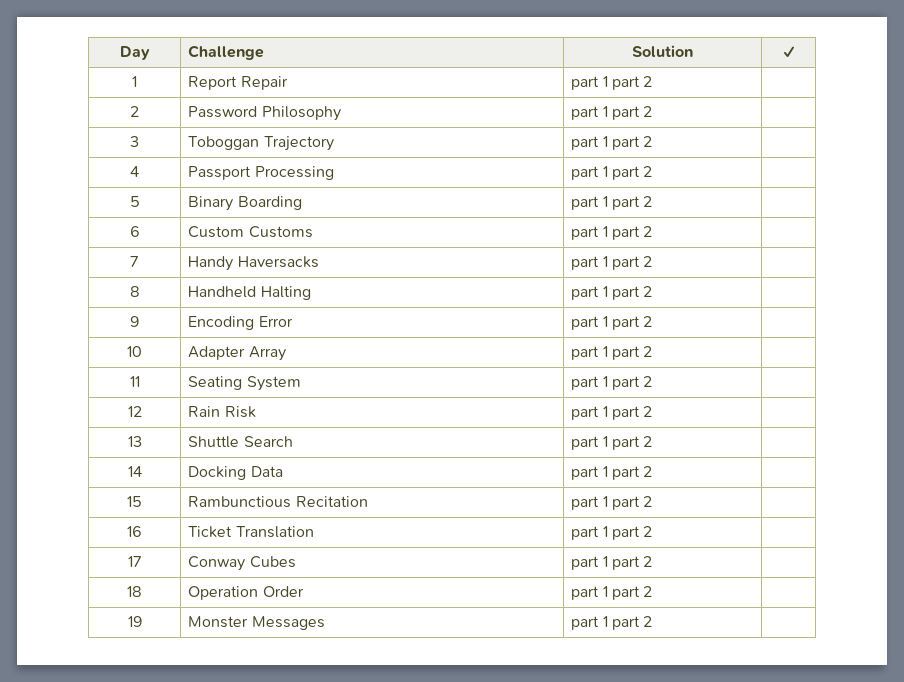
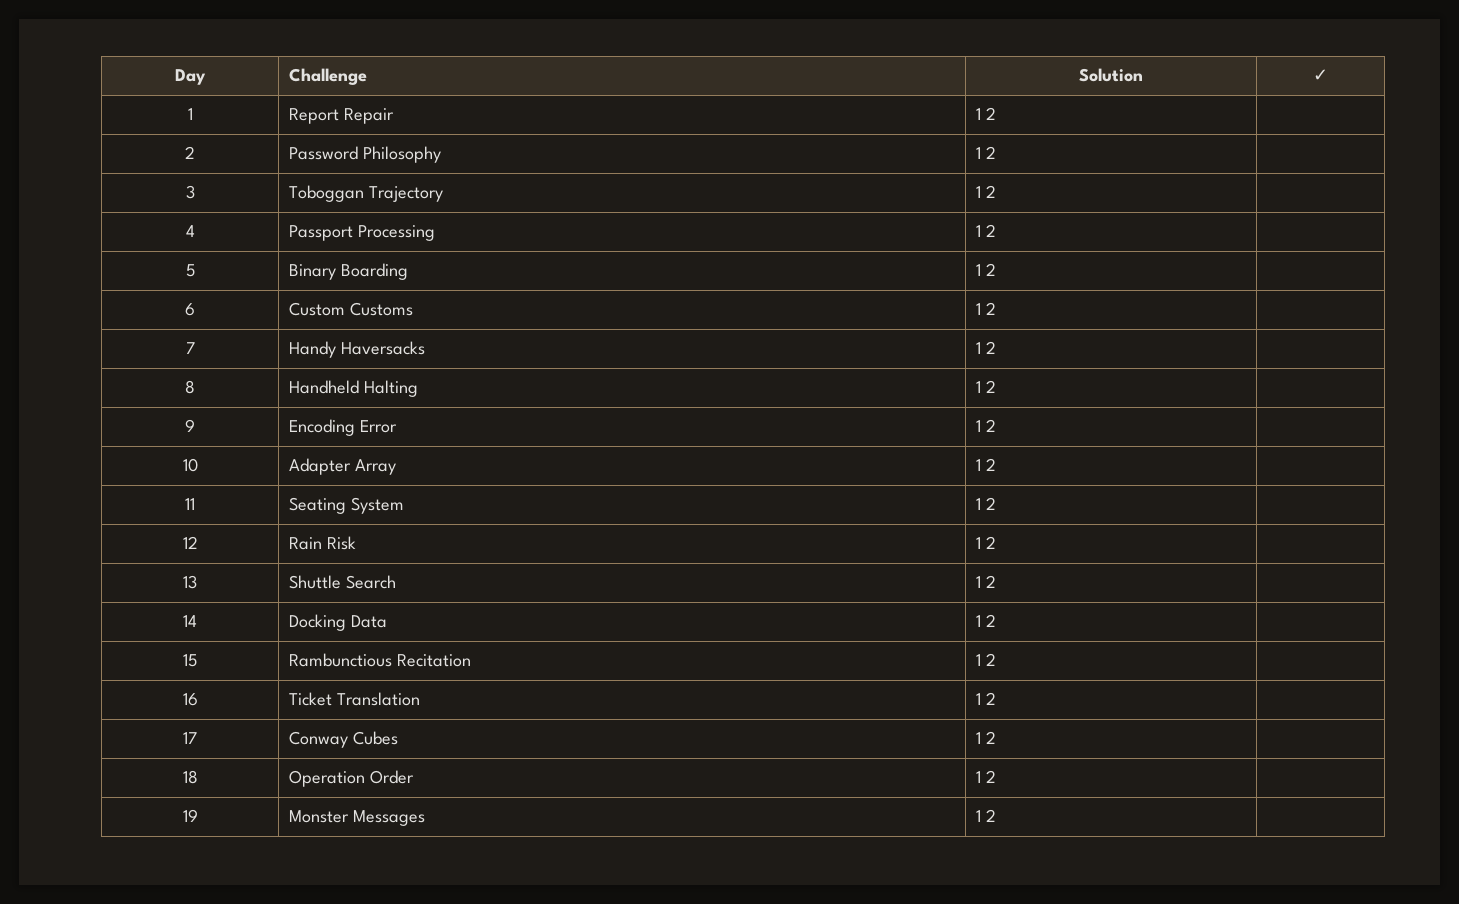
[571,76,641,90] part 1 part -> [976,108,982,120] 1
[571,106,641,120] part 1 part -> [976,147,982,159] 1
[571,136,641,150] part 1 part -> [976,186,982,198] 1
[571,166,641,180] part 1 part -> [976,225,982,237] 1
[571,196,641,210] part 1 part -> [976,264,982,276] 1
[571,226,641,240] part 1 part -> [976,303,982,315] 1
[571,256,641,270] part 1 part -> [976,342,982,354] 1
[571,286,641,300] part 1 part -> [976,381,982,393] 1
[571,316,641,330] part 1 part -> [976,420,982,432] 1
[571,346,641,360] part 1 part -> [976,459,982,471] 1
[571,376,641,390] part 1 part -> [976,498,982,510] 1
[571,406,641,420] part 1 part -> [976,537,982,549] 1
[571,436,641,450] part 1 part -> [976,576,982,588] 1
[571,466,641,480] part 1 part -> [976,615,982,627] 1
[571,496,641,510] part 1 part -> [976,654,982,666] 1
[571,526,641,540] part 1 part -> [976,693,982,705] 1
[571,556,641,570] part 1 part -> [976,732,982,744] 1
[571,586,641,600] part 1 part -> [976,771,982,783] 1
[571,616,641,630] part 1 part -> [976,810,982,822] 1

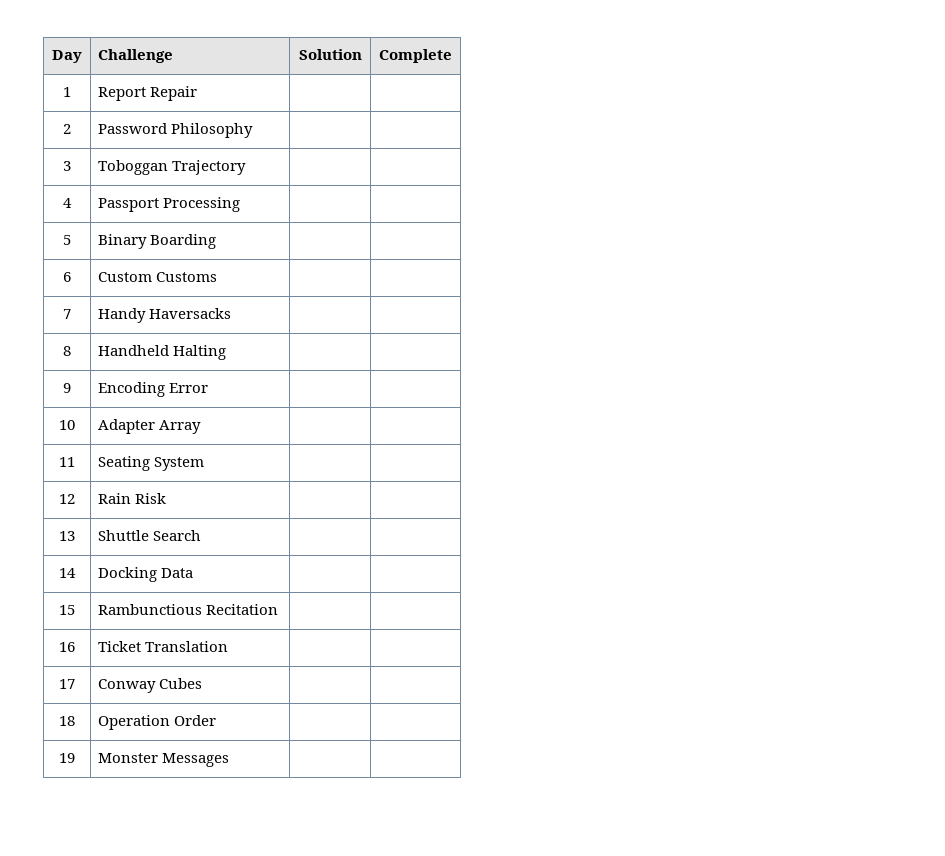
[1313,69,1328,81] ✓ -> [379,49,452,63] Complete
[976,107,997,120] 1 2 -> (198, 93) none
[976,146,997,159] 1 2 -> (254, 130) none
[976,185,997,198] 1 2 -> (247, 167) none
[976,224,997,237] 1 2 -> (241, 204) none
[976,263,997,276] 1 2 -> (217, 241) none
[976,302,997,315] 1 2 -> (218, 277) none
[976,341,997,354] 1 2 -> (232, 313) none
[976,380,997,393] 1 2 -> (227, 352) none
[976,419,997,432] 1 2 -> (209, 388) none
[976,458,997,471] 1 2 -> (202, 427) none
[976,497,997,510] 1 2 -> (205, 464) none
[976,536,997,549] 1 2 -> (167, 498) none
[976,575,997,588] 1 2 -> (202, 535) none
[976,614,997,627] 1 2 -> (194, 573) none
[976,653,997,666] 1 2 -> (279, 609) none
[976,692,997,705] 1 2 -> (229, 646) none
[976,731,997,744] 1 2 -> (203, 683) none
[976,770,997,783] 1 2 -> (217, 720) none
[976,809,997,822] 1 2 -> (230, 760) none

